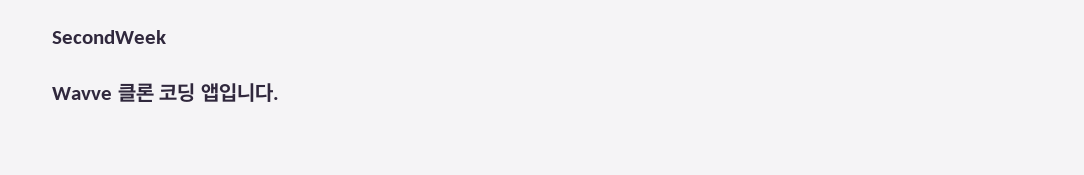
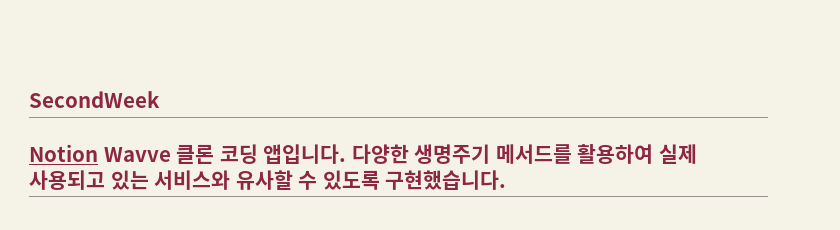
(166, 37) none -> [29,144,98,162] Notion
(280, 92) none -> [351,144,697,164] [29,170,507,190] 다양한 생명주기 메서드를 활용하여 실제 사용되고 있는 서비스와 유사할 수 있도록 구현했습니다.

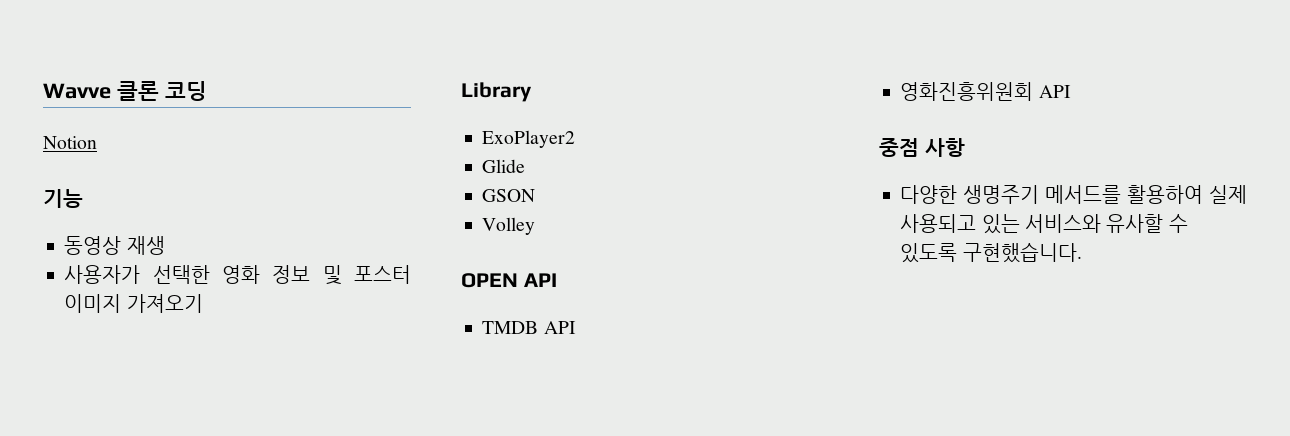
[29,91,160,108] [29,144,98,162] SecondWeek // Notion -> (43, 91) none
[263,144,347,164] 앱입니다. -> [43,136,97,149] [43,189,83,208] [64,236,165,255] [64,265,411,285] [64,294,203,313] [461,82,532,102] [482,130,576,148] [482,159,526,173] [482,189,536,202] [482,217,536,235] [461,273,557,288] [482,321,576,334] [900,82,1071,101] [879,138,965,157] // Notion // 기능 // 동영상 재생 // 사용자가 선택한 영화 정보 및 포스터 이미지 가져오기 // Library // ExoPlayer2 // Glide // GSON // Volley // OPEN API // TMDB API // 영화진흥위원회 API // 중점 사항 //

